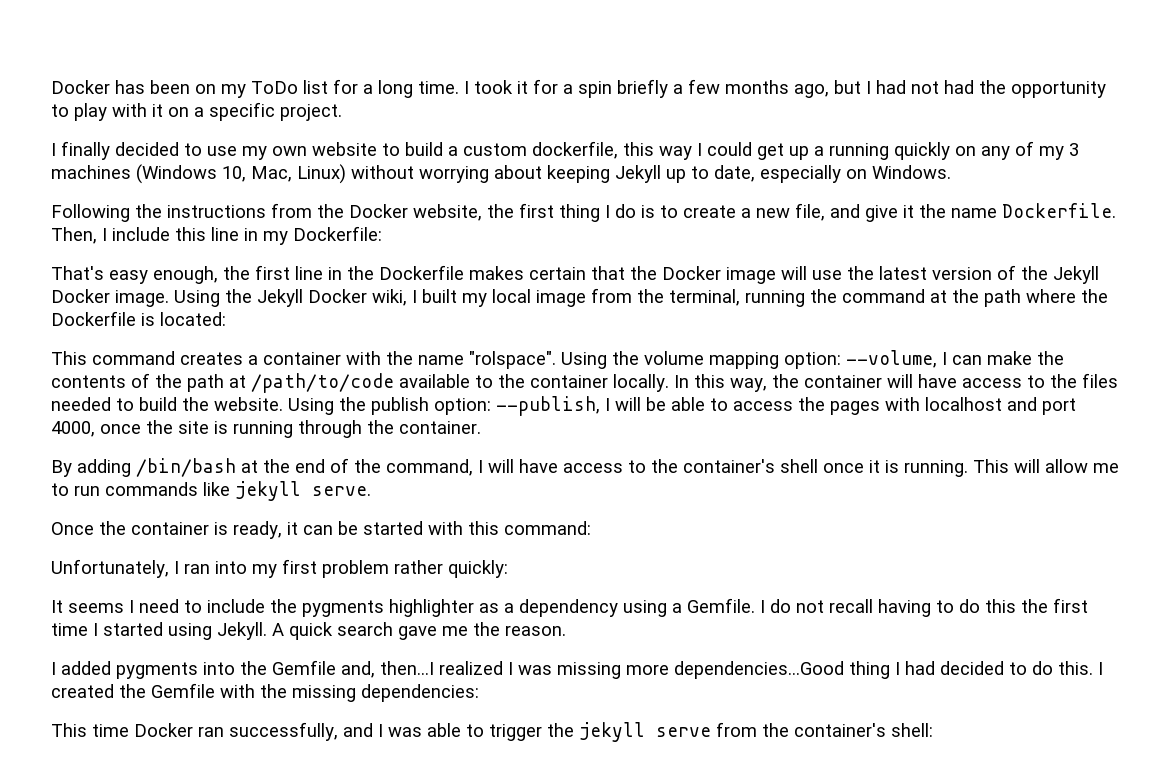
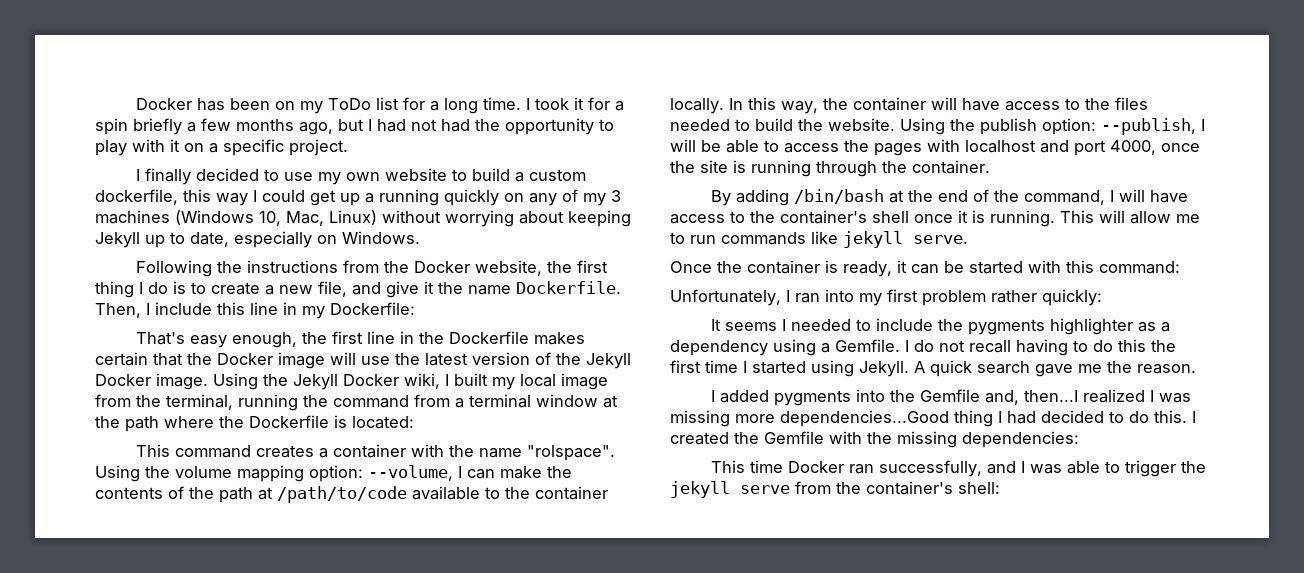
(925, 296) none -> [414,394,598,408] from a terminal window
[139,599,179,613] need -> [790,319,851,331] needed

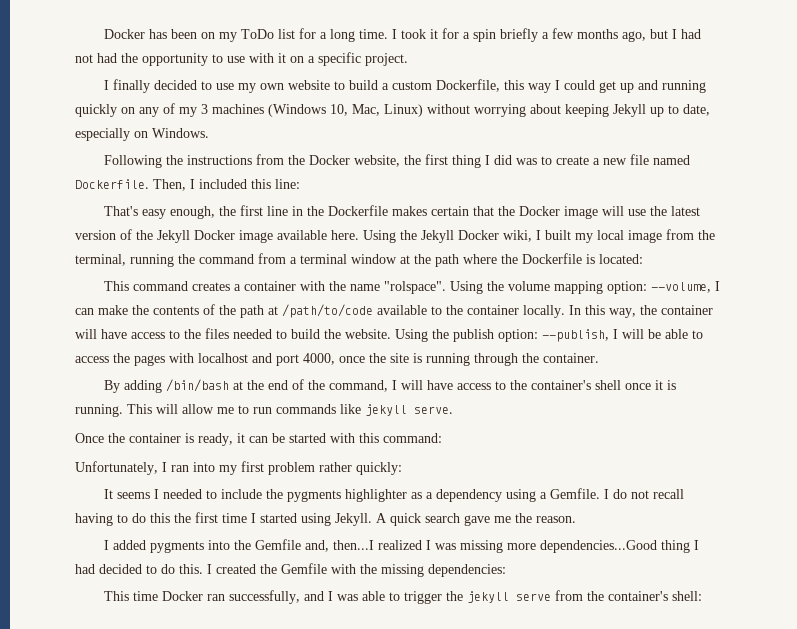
[95,140,127,156] play -> [227,56,245,63] use
[95,189,178,205] dockerfile, -> [436,79,501,92] Dockerfile,
[365,193,374,203] a -> [638,80,659,90] and
[148,281,186,294] do is -> [494,155,538,165] did was
[318,281,621,298] [95,302,415,319] file, and give it the name Dockerfile. Then, I include this line in my Dockerfile: -> [630,154,691,165] [75,179,300,191] file named Dockerfile. Then, I included this line:
[156,373,208,390] image. -> [239,230,359,243] image available here.

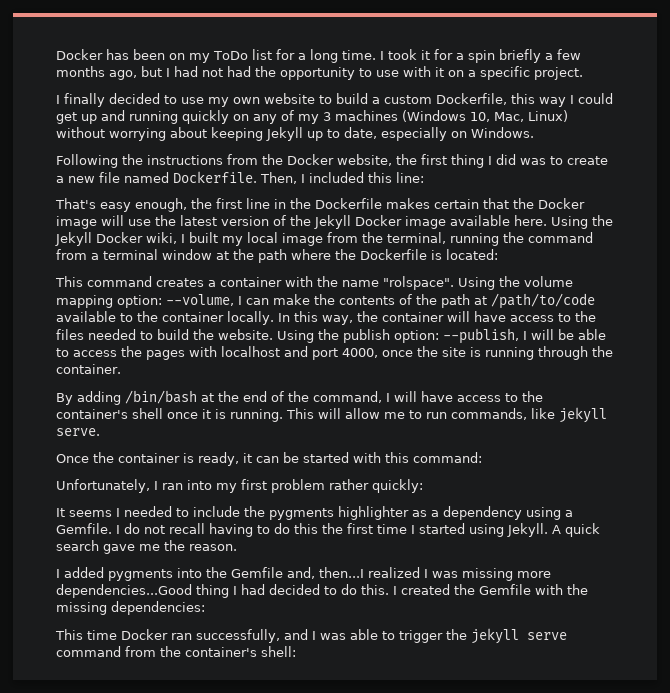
[276,404,336,414] commands -> [451,408,527,420] commands,
(552, 597) none -> [56,646,121,657] command

